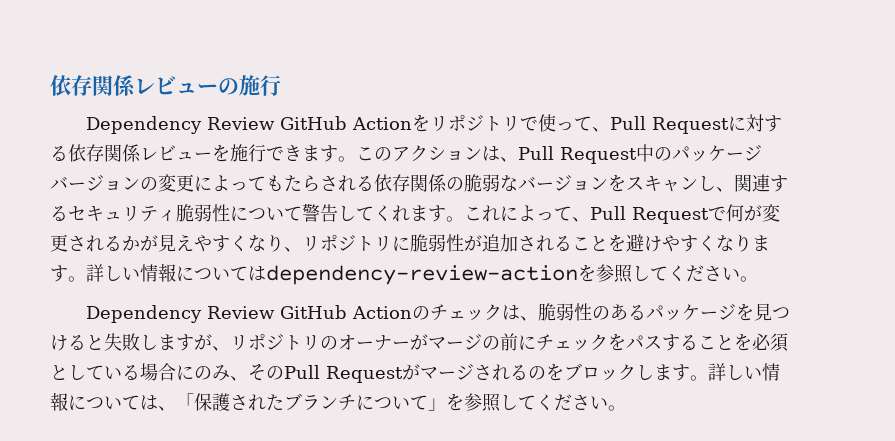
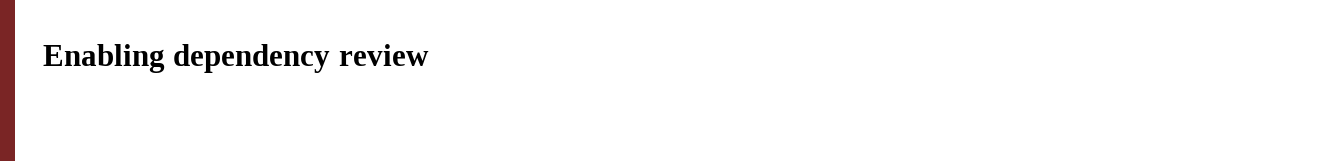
[50,75,281,96] [86,114,783,134] [50,144,762,164] [50,174,788,192] [50,203,780,224] [50,234,770,252] [50,263,758,285] [86,303,791,323] [50,333,788,352] [50,363,780,383] [50,392,626,412] 依存関係レビューの施行 // Dependency Review GitHub Actionをリポジトリで使って、Pull Requestに対する依存関係レビューを施行できます。このアクションは、Pull Request中のパッケージバージョンの変更によってもたらされる依存関係の脆弱なバージョンをスキャンし、関連するセキュリティ脆弱性について警告してくれます。これによって、Pull Requestで何が変更されるかが見えやすくなり、リポジトリに脆弱性が追加されることを避けやすくなります。詳しい情報についてはdependency-review-actionを参照してください。 // Dependency Review GitHub Actionのチェックは、脆弱性のあるパッケージを見つけると失敗しますが、リポジトリのオーナーがマージの前にチェックをパスすることを必須としている場合にのみ、そのPull Requestがマージされるのをブロックします。詳しい情報については、「保護されたブランチについて」を参照してください。 -> [43,44,429,73] Enabling dependency review

